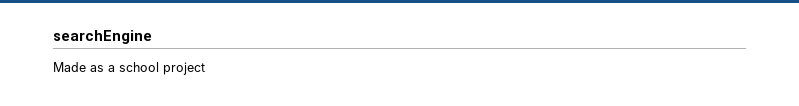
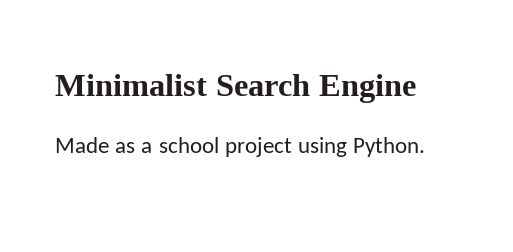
[53,30,152,44] searchEngine -> [55,74,416,103] Minimalist Search Engine
(205, 68) none -> [298,137,426,157] using Python.

